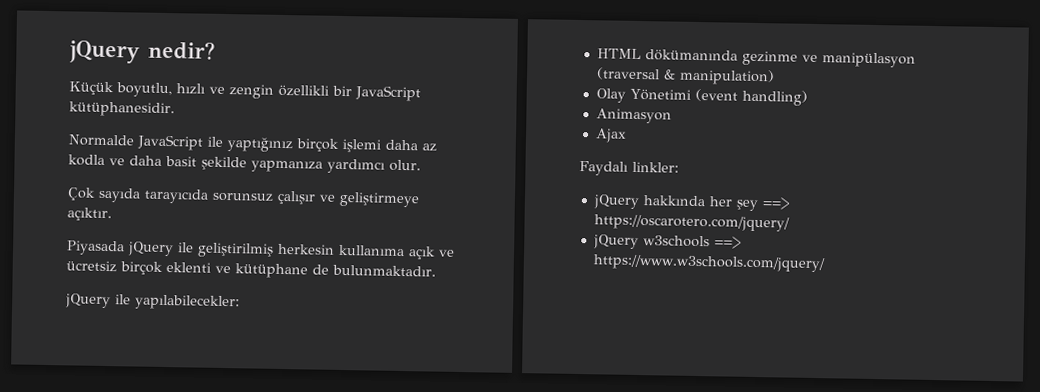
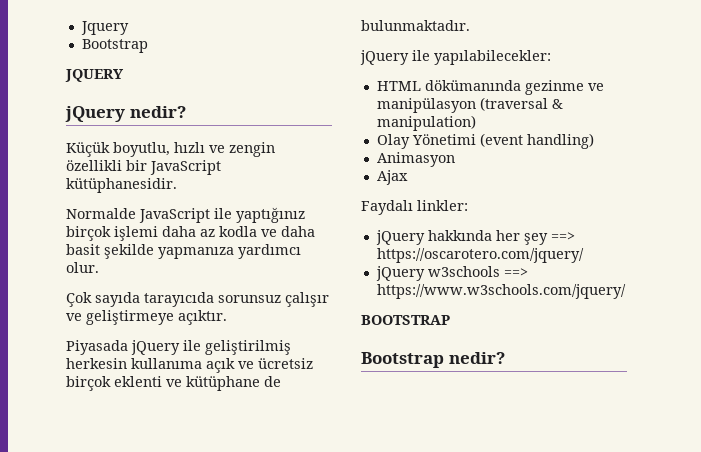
(69, 52) none -> [80,21,129,35] [81,39,148,53] [65,69,124,82] Jquery // Bootstrap // JQUERY //
(825, 263) none -> [361,315,450,325] [361,352,505,368] // BOOTSTRAP // Bootstrap nedir?

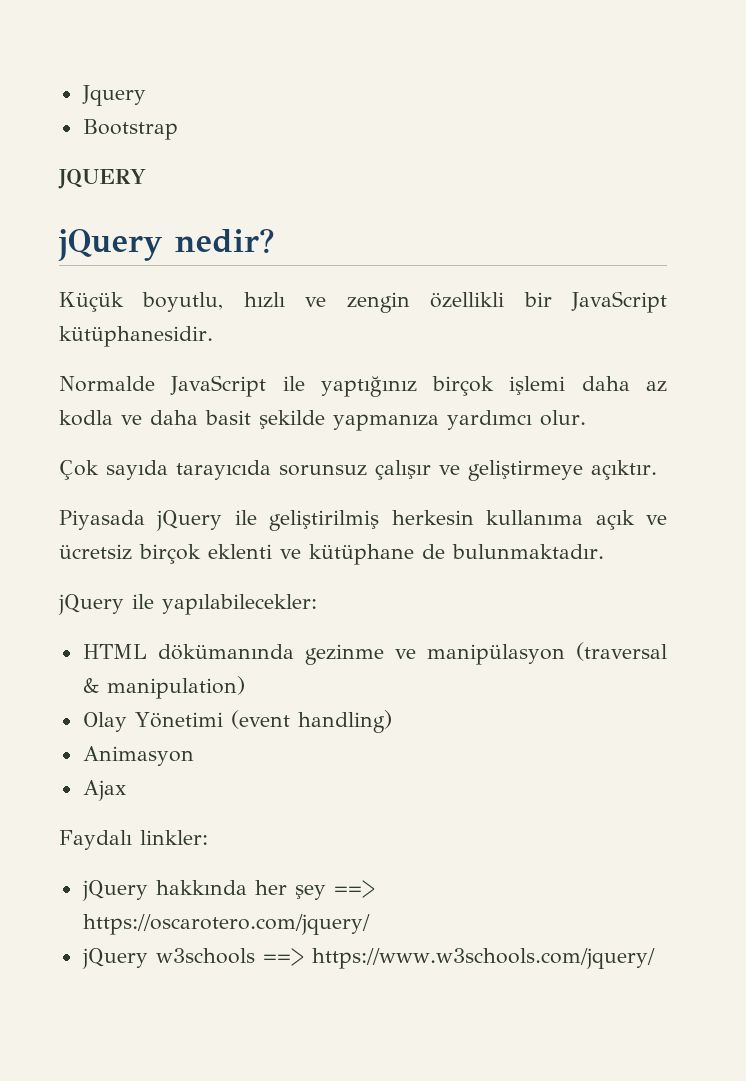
[361,315,450,325] [361,352,505,368] // BOOTSTRAP // Bootstrap nedir? -> (655, 958) none

